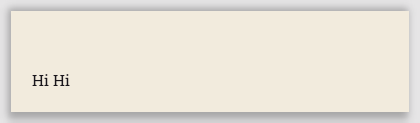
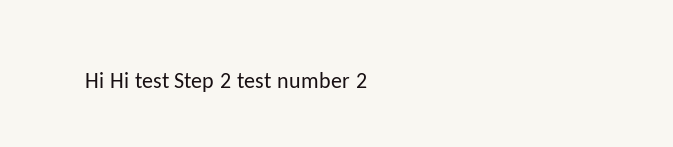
(71, 80) none -> [134,72,367,92] test Step 2 test number 2

